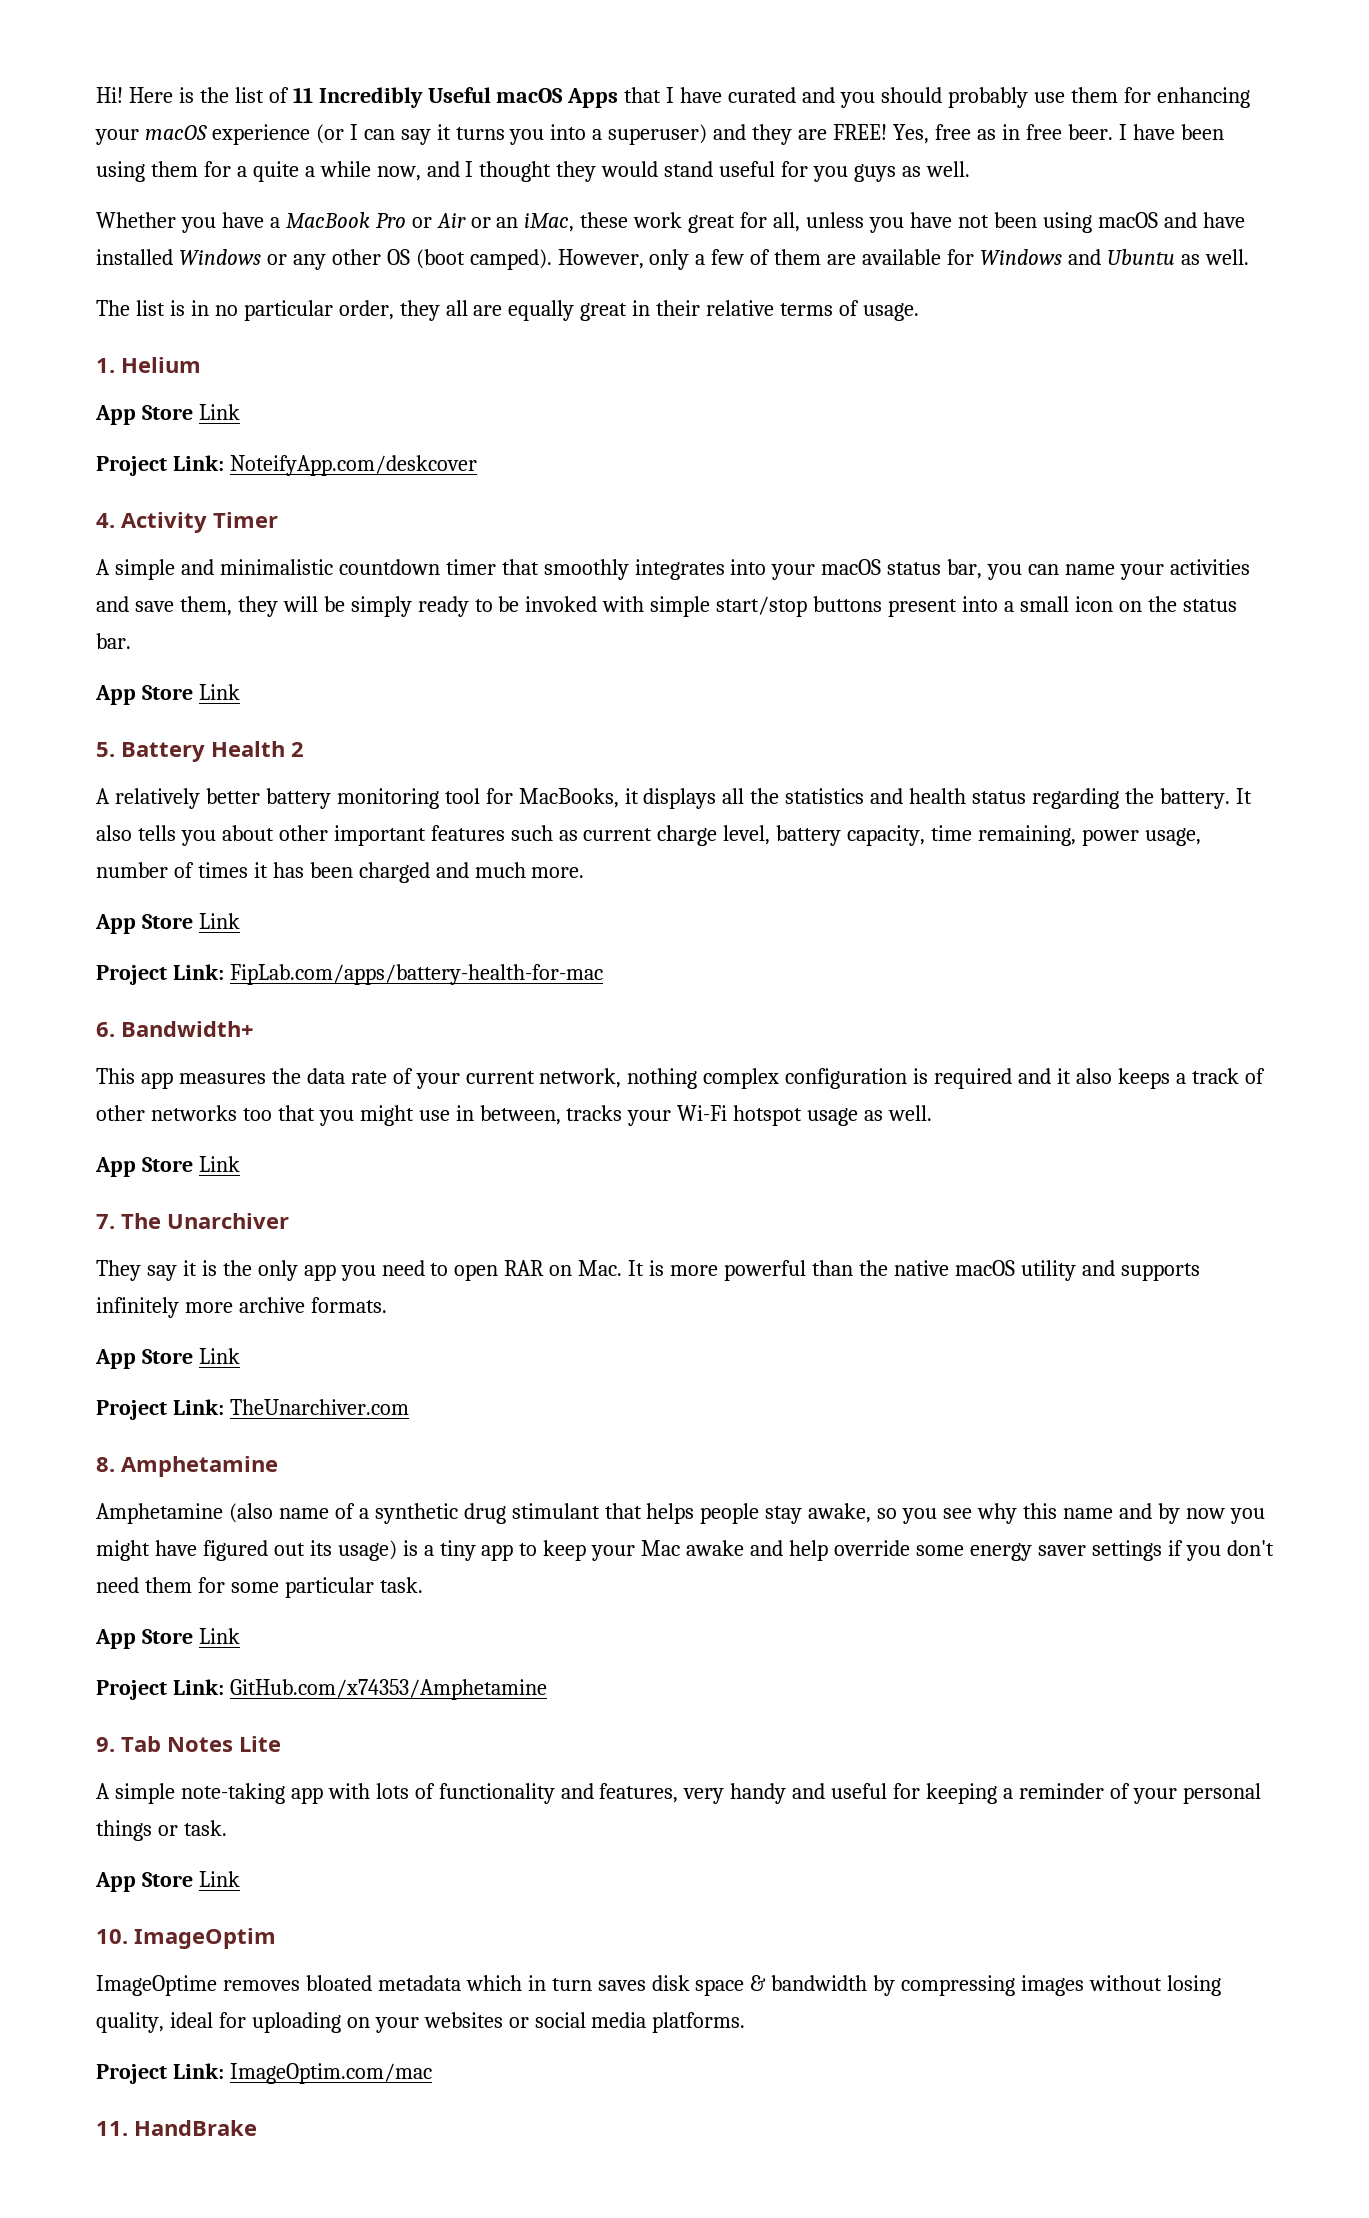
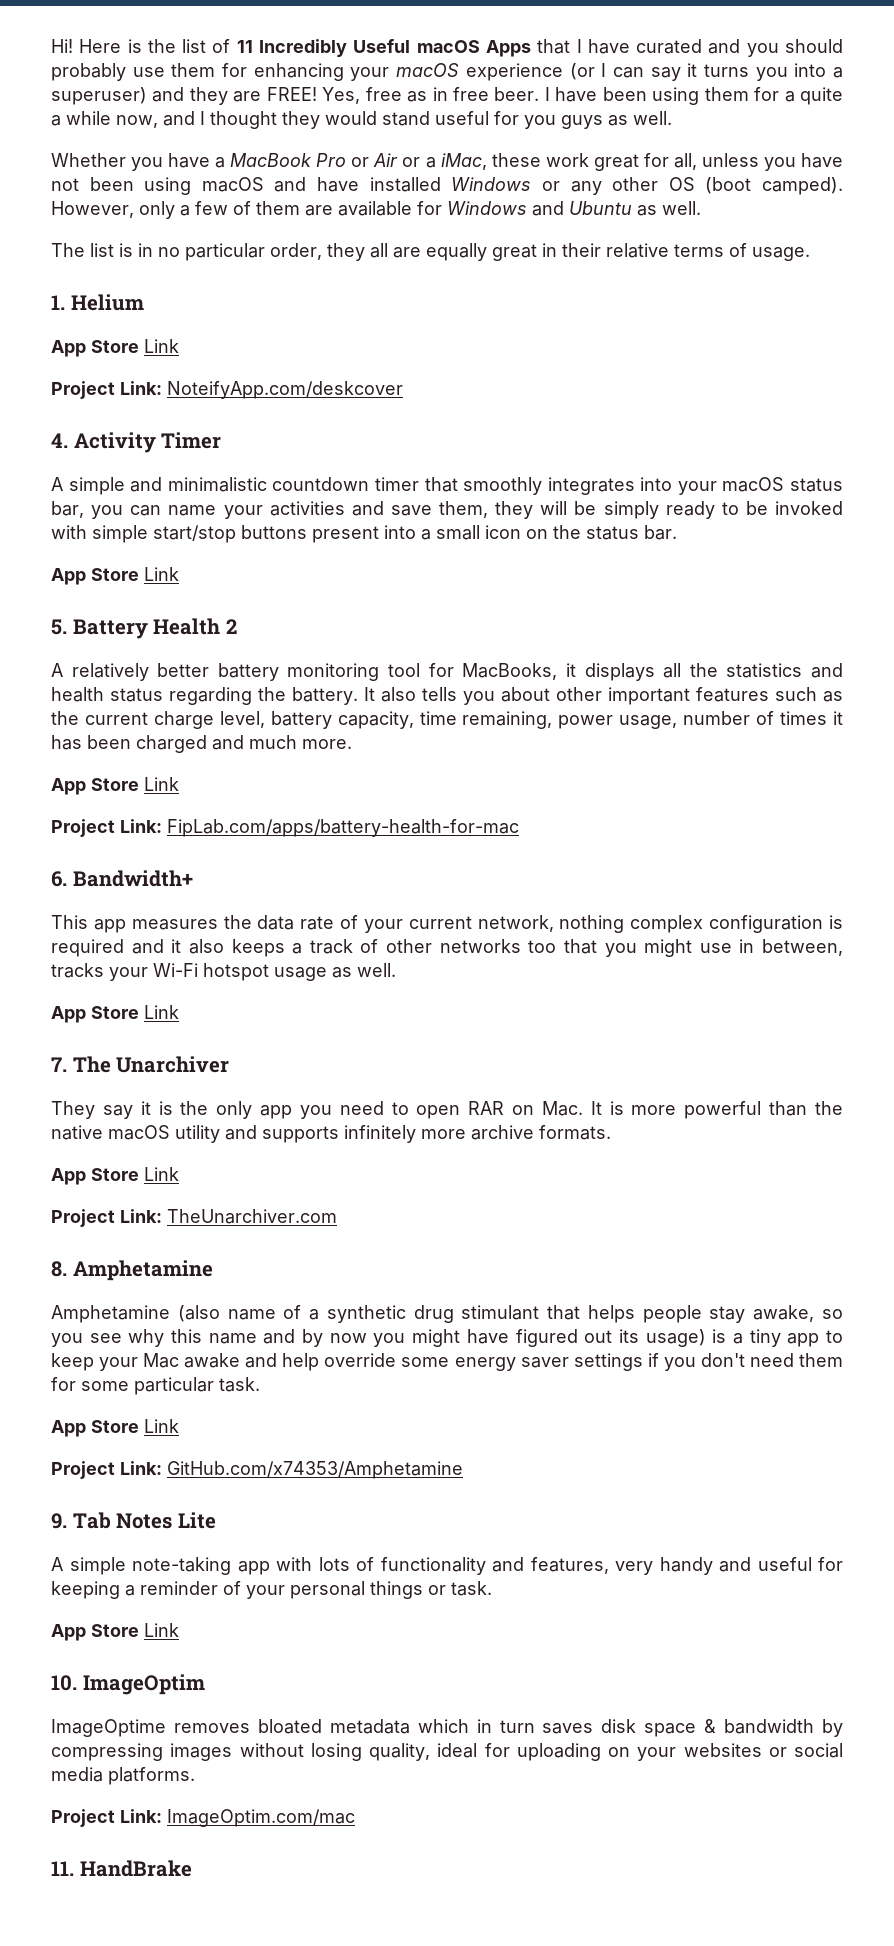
[496,217,519,228] an -> [425,157,436,168] a
(578, 835) none -> [51,711,79,725] the

